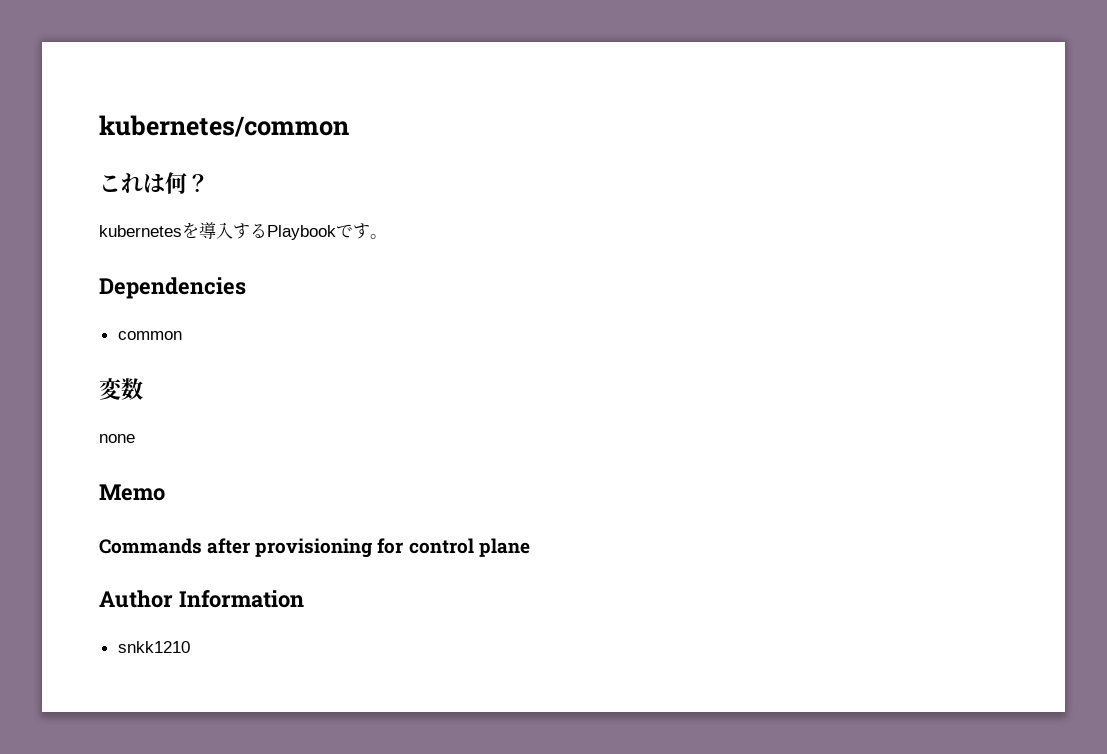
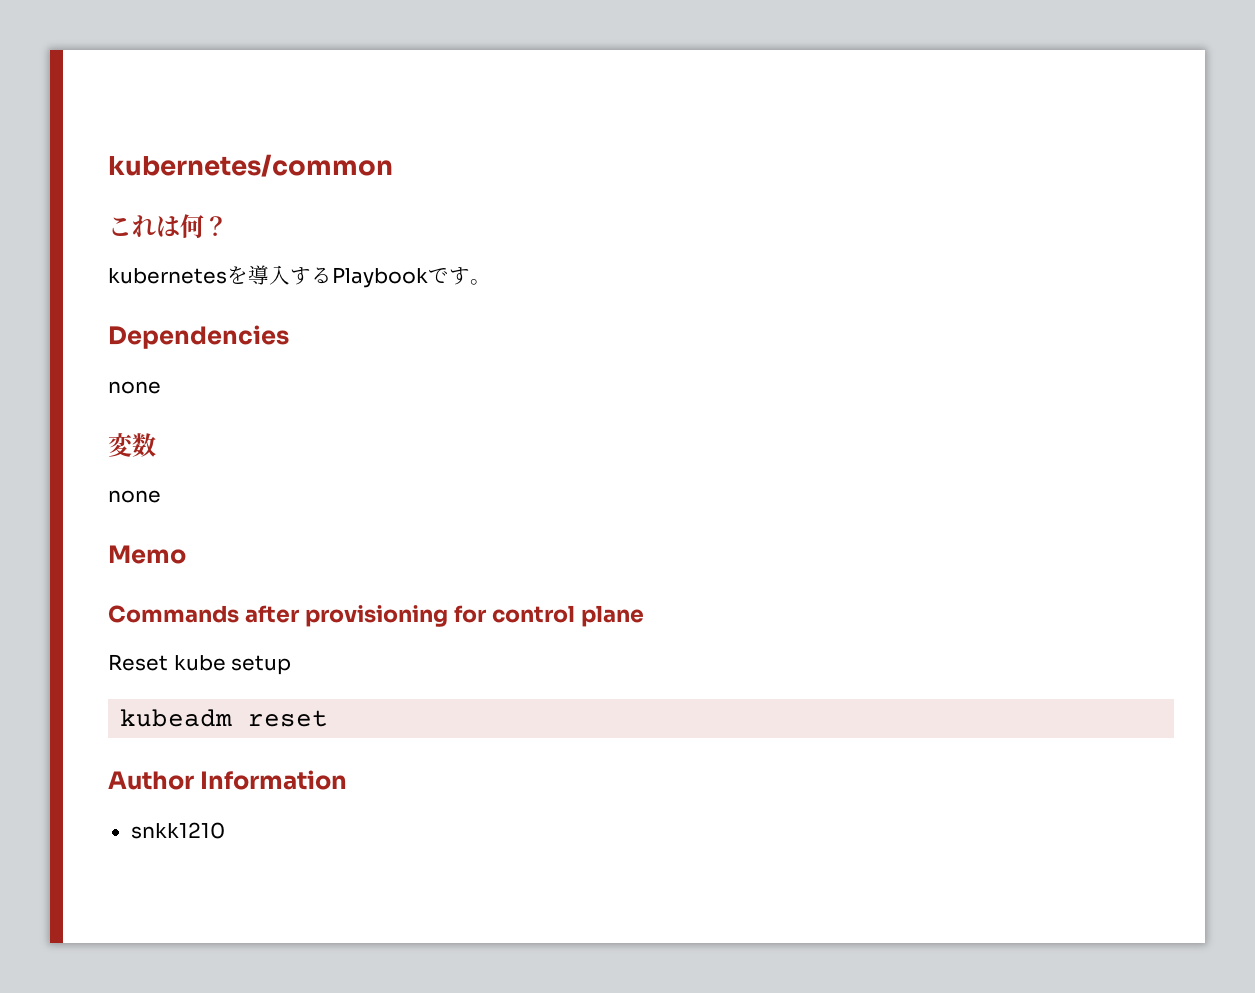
[117,331,182,340] // common -> [108,381,161,394] // none
(530, 547) none -> [108,654,292,675] [120,709,329,727] // Reset kube setup // kubeadm reset

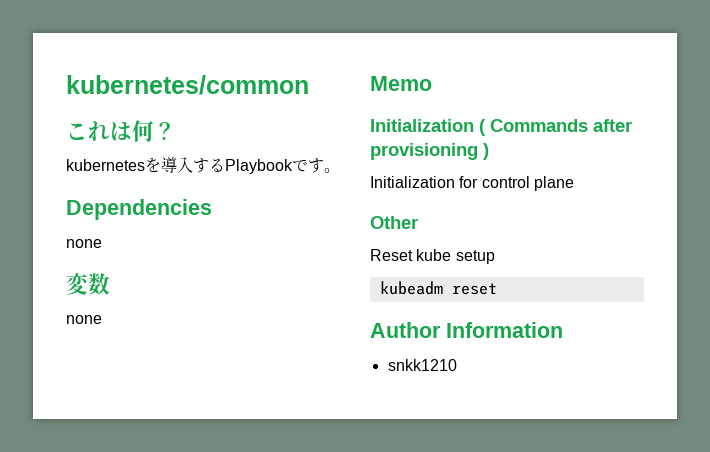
(186, 554) none -> [370,119,486,136] Initialization (
(448, 616) none -> [483,143,489,160] [370,176,455,188] ) // Initialization
(644, 616) none -> [370,216,418,229] // Other

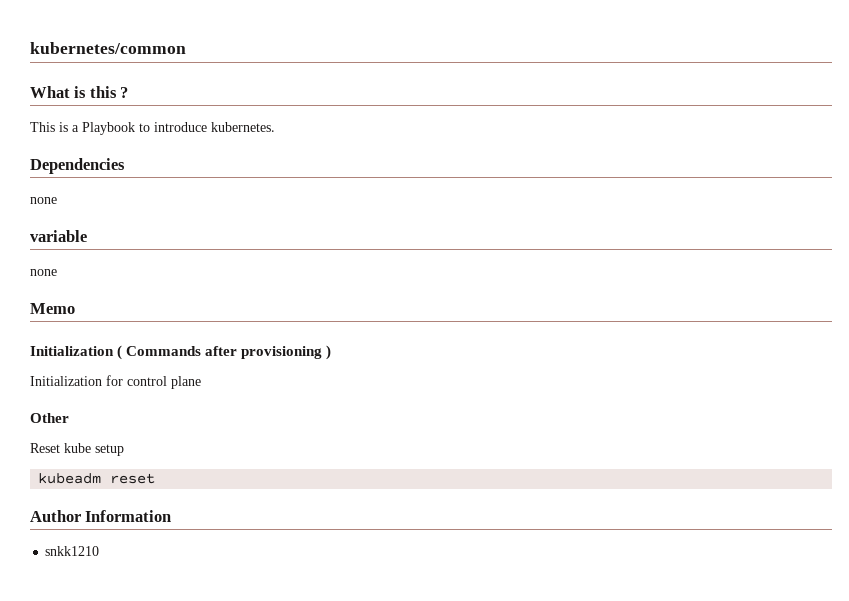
[66,120,176,142] [66,157,340,174] これは何？ // kubernetesを導入するPlaybookです。 -> [30,86,129,98] [30,122,275,135] What is this ? // This is a Playbook to introduce kubernetes.
[66,273,110,295] 変数 -> [30,230,87,242] variable

